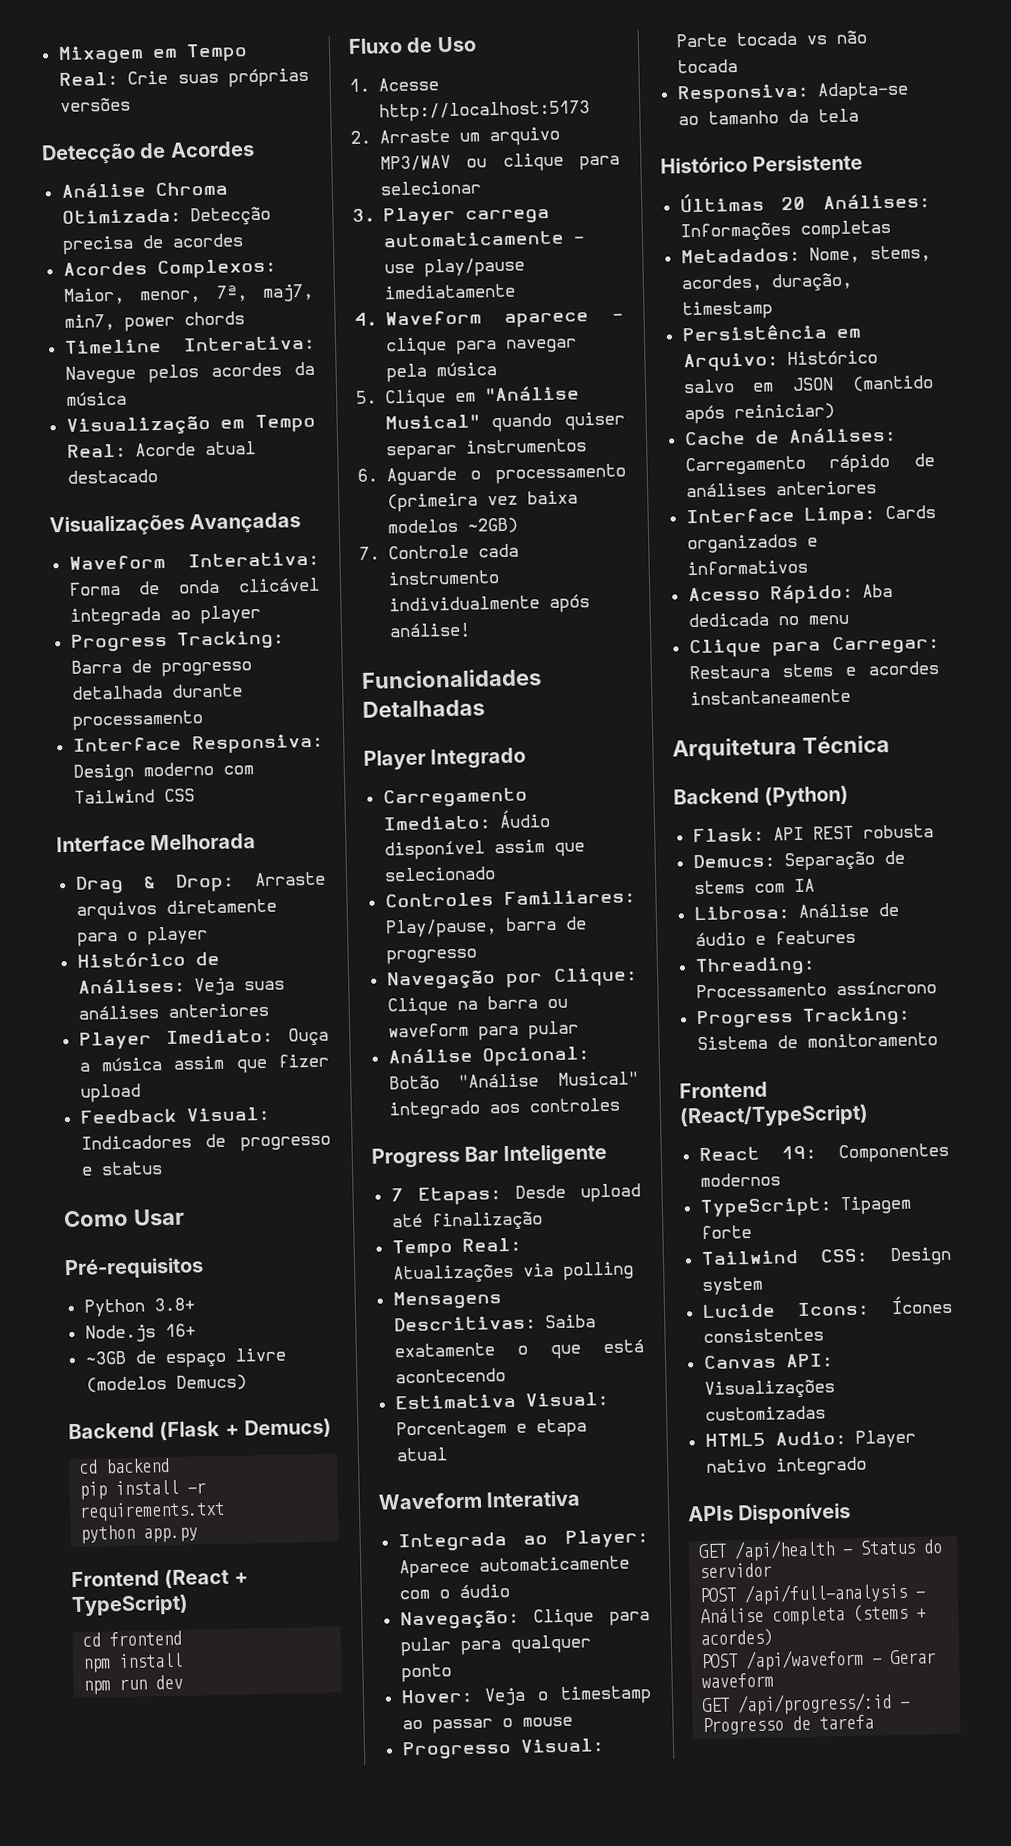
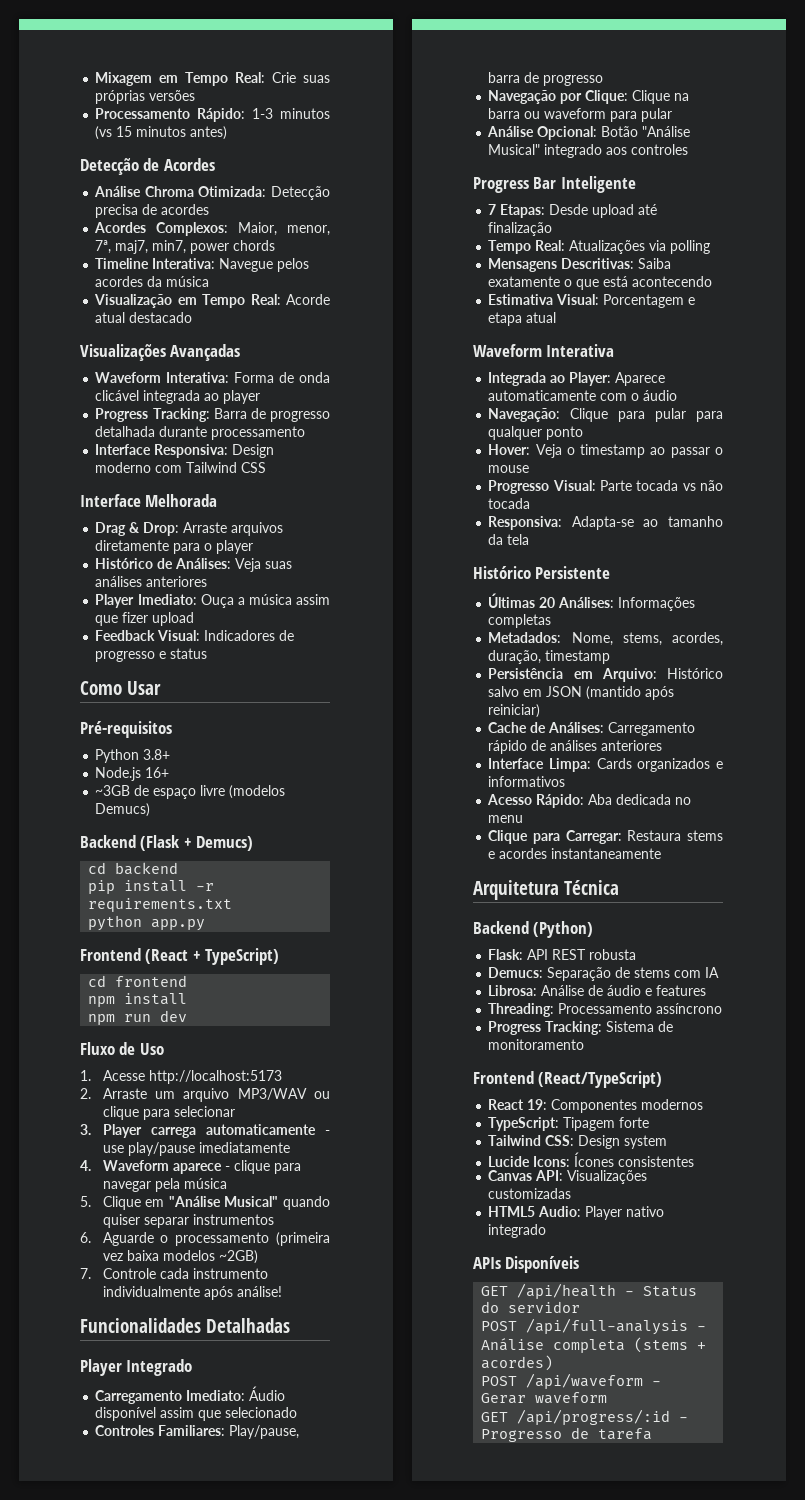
(131, 105) none -> [95,108,330,122] [95,126,228,140] // Processamento Rápido: 1-3 minutos (vs 15 minutos antes)

